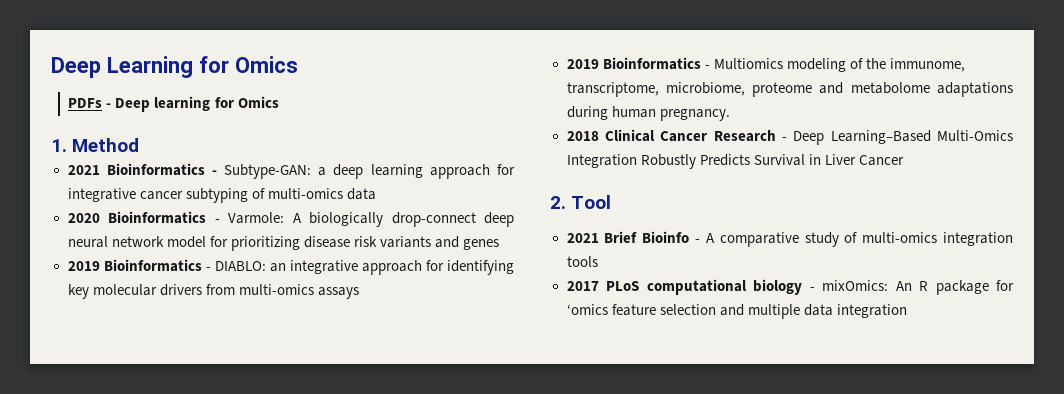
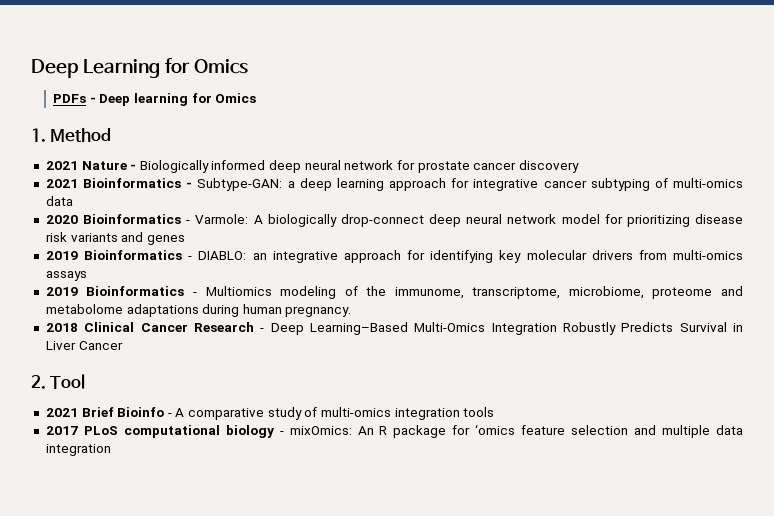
(140, 145) none -> [45,160,579,173] // 2021 Nature - Biologically informed deep neural network for prostate cancer discovery

